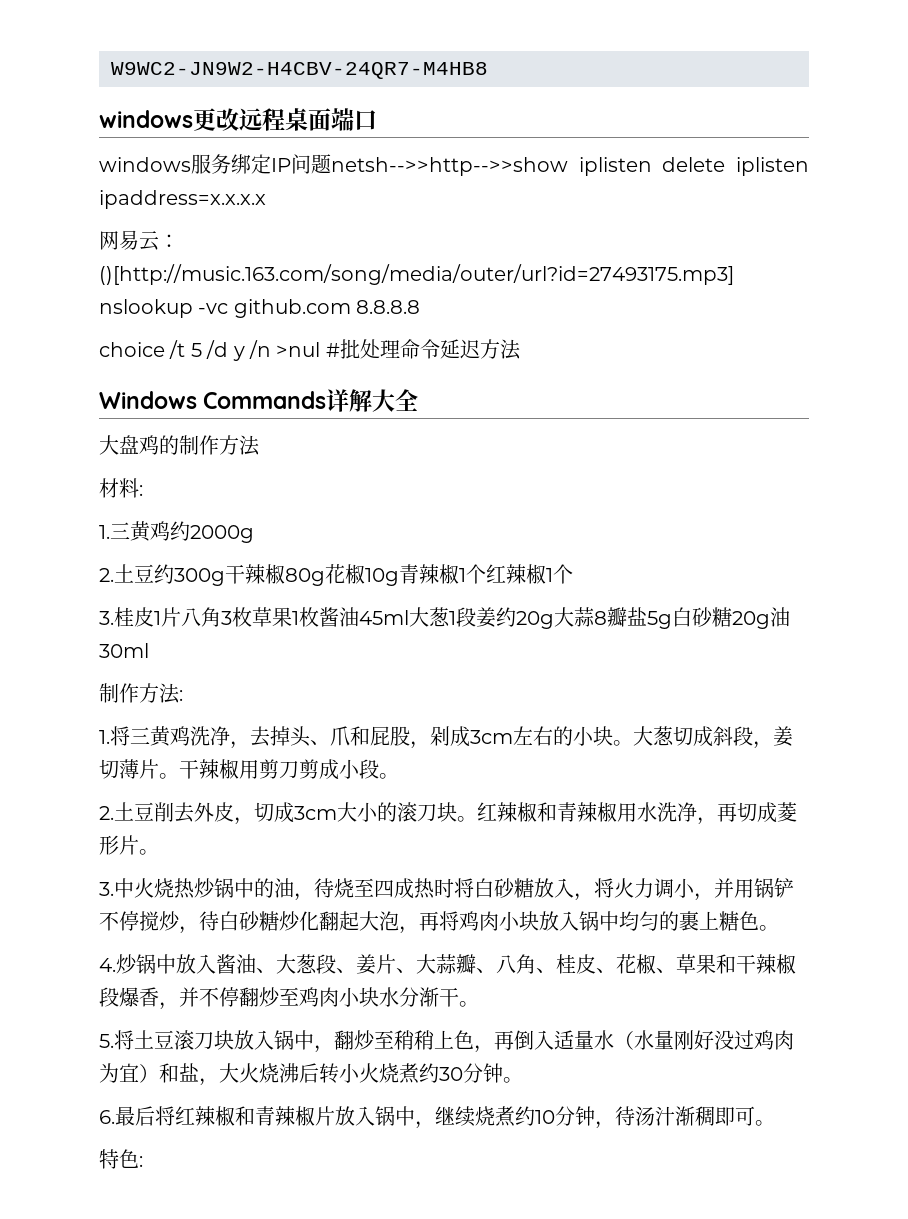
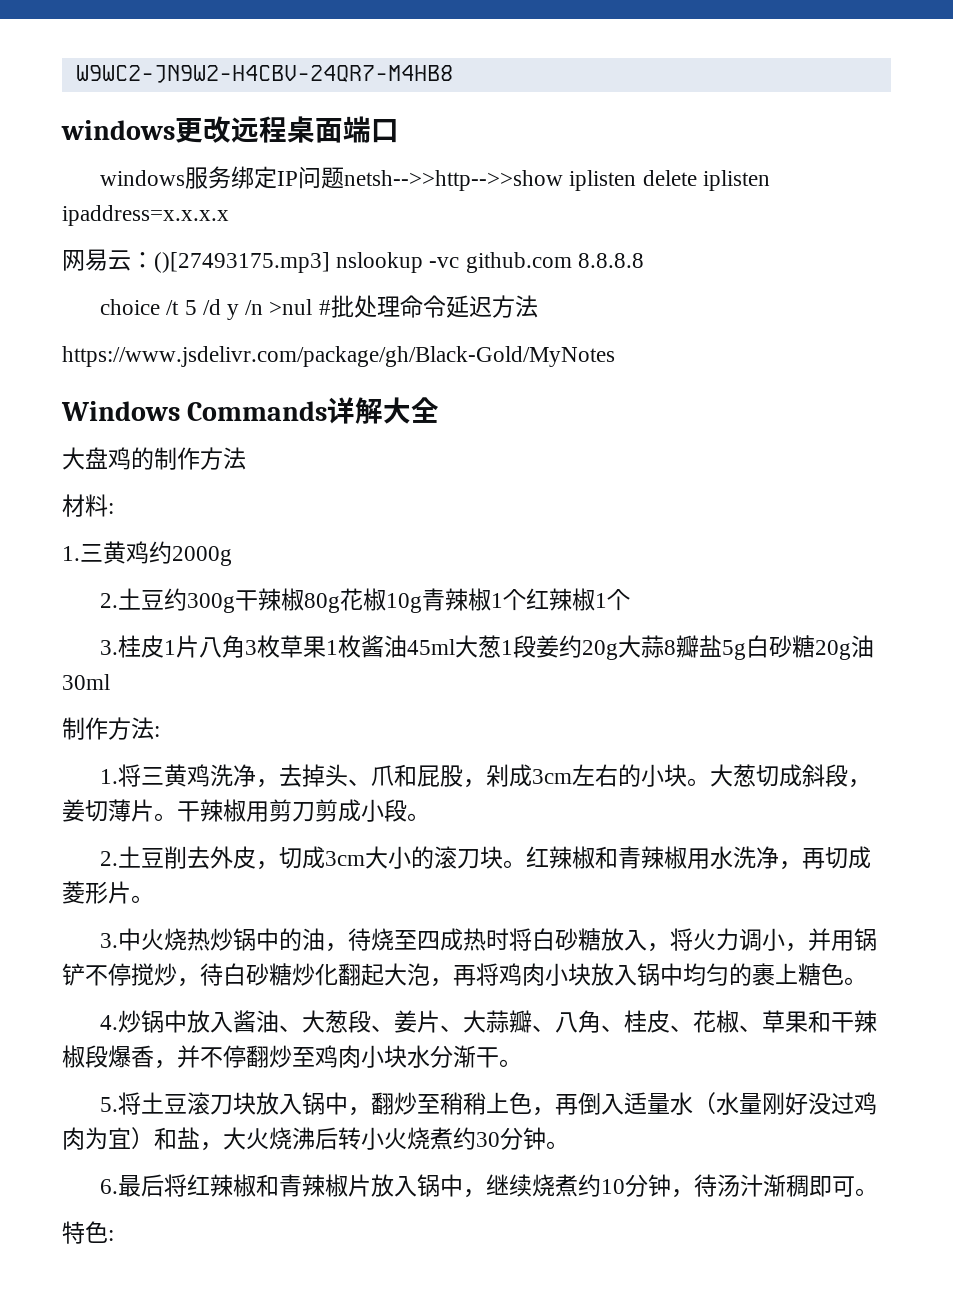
[99,264,734,285] ()[http://music.163.com/song/media/outer/url?id=27493175.mp3] -> [154,252,330,273] ()[27493175.mp3]
(521, 349) none -> [62,346,615,367] // https://www.jsdelivr.com/package/gh/Black-Gold/MyNotes

